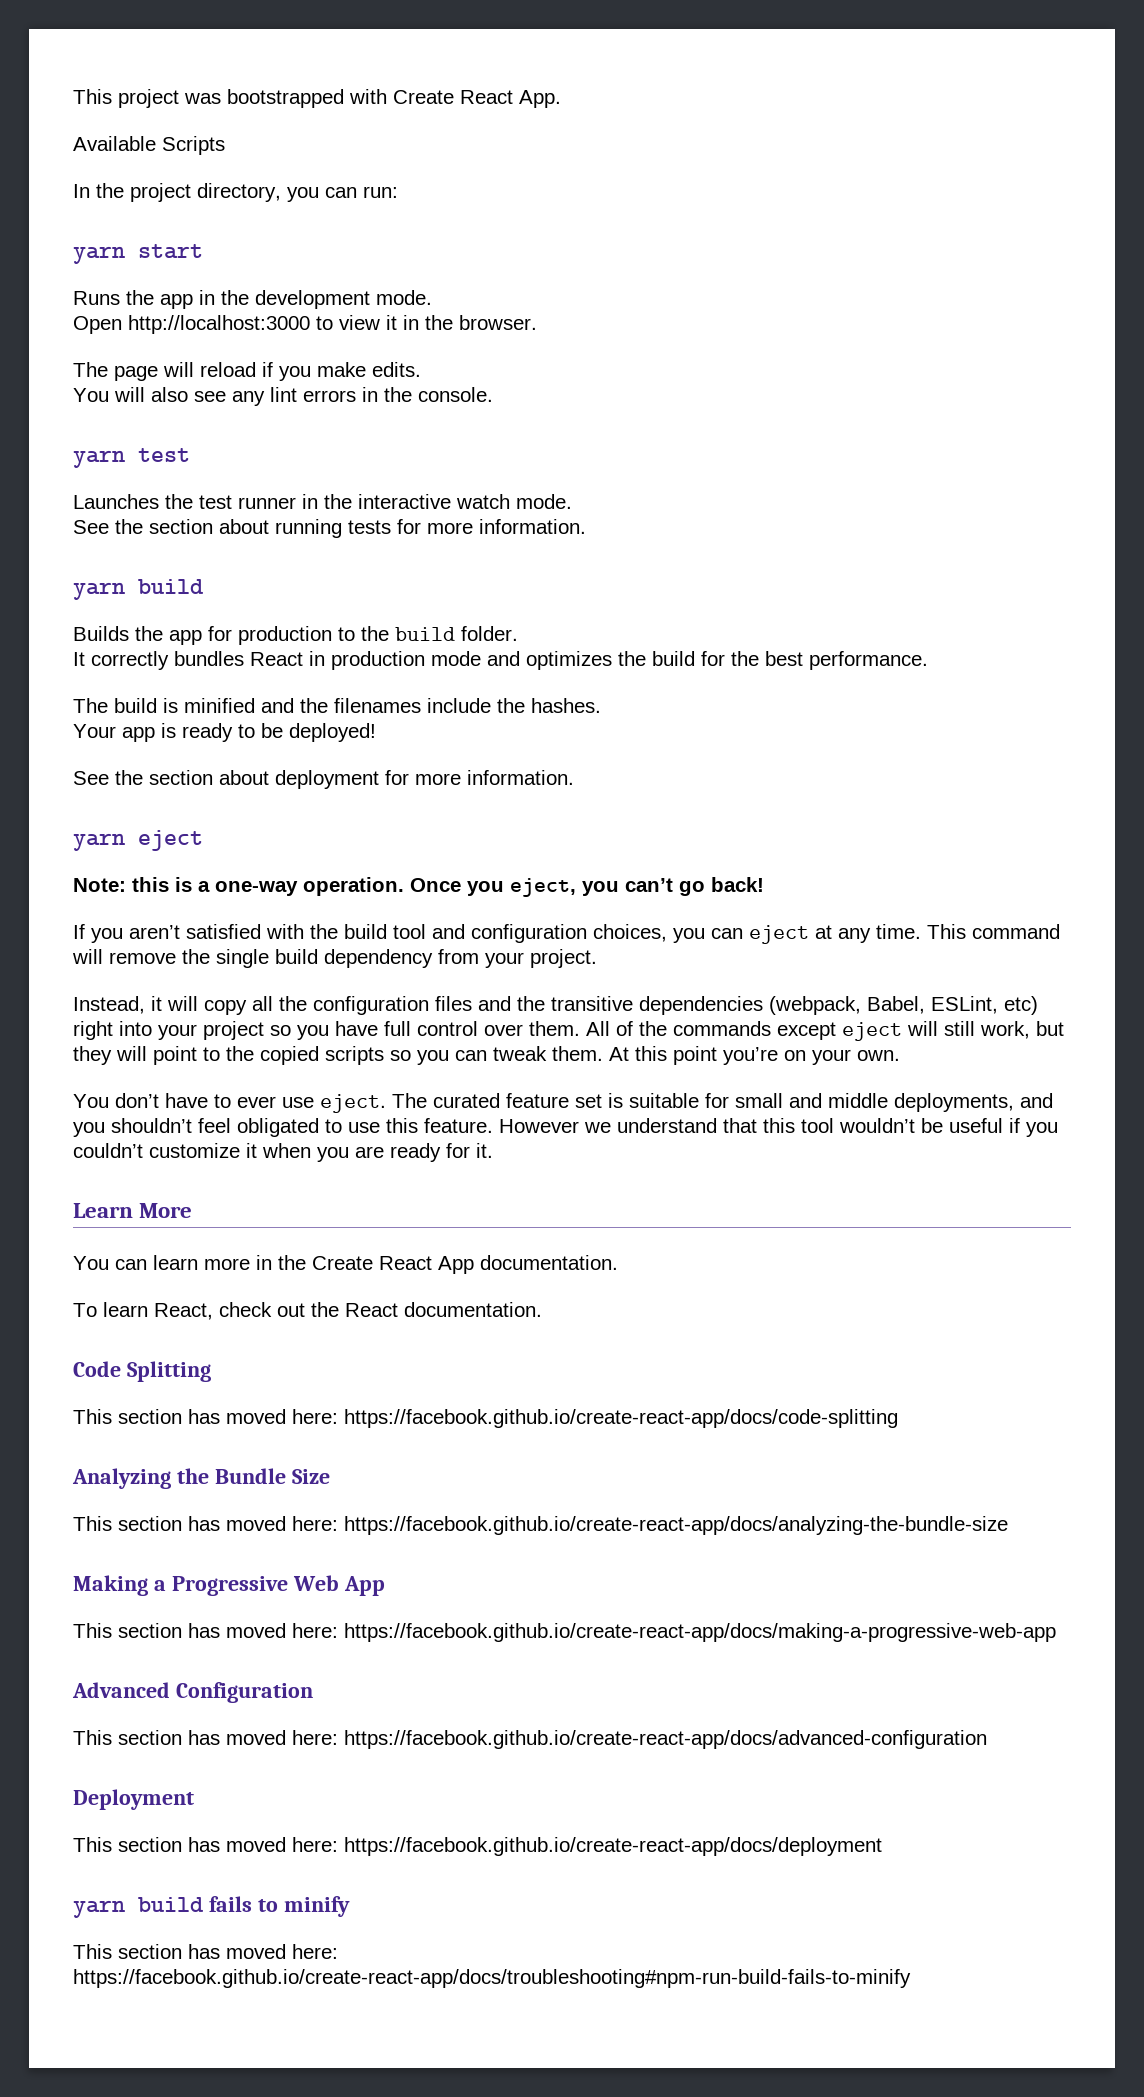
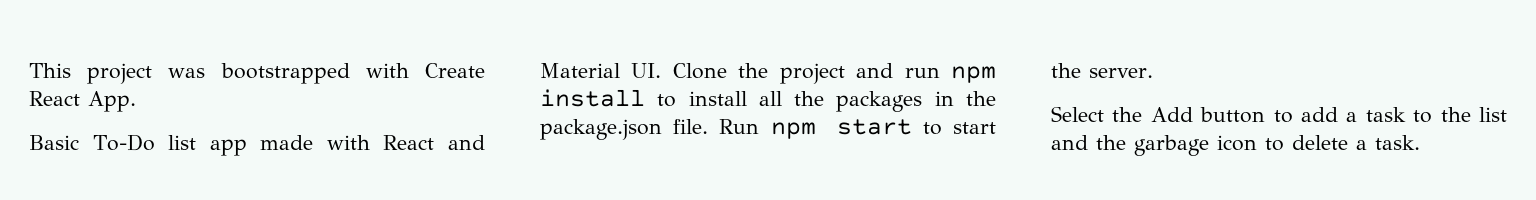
[73,136,225,155] [73,183,398,202] [73,244,203,264] [73,290,432,309] [73,315,537,334] [73,362,421,381] [73,387,493,406] [73,448,190,468] [73,494,572,509] [73,519,586,538] [73,579,204,600] [73,626,518,645] [73,651,928,670] [73,698,601,713] [73,723,376,742] [73,770,574,789] [73,830,203,851] [73,877,764,897] [73,924,1060,944] [72,949,597,968] [73,996,1038,1015] [73,1021,1064,1041] [73,1046,900,1065] [73,1093,1053,1113] [73,1118,1058,1137] [73,1143,493,1162] [73,1203,193,1218] [73,1255,618,1274] [73,1302,542,1320] [73,1361,211,1382] [73,1409,898,1428] [72,1468,330,1489] [73,1516,1008,1535] [73,1575,385,1596] [73,1623,1056,1642] [72,1682,313,1703] [73,1730,987,1749] [73,1789,194,1810] [73,1837,882,1856] [73,1896,350,1918] [73,1944,338,1959] [73,1969,911,1988] Available Scripts // In the project directory, you can run: // yarn start // Runs the app in the development mode. // Open http://localhost:3000 to view it in the browser. // The page will reload if you make edits. // You will also see any lint errors in the console. // yarn test // Launches the test runner in the interactive watch mode. // See the section about running tests for more information. // yarn build // Builds the app for production to the build folder. // It correctly bundles React in production mode and optimizes the build for the best performance. // The build is minified and the filenames include the hashes. // Your app is ready to be deployed! // See the section about deployment for more information. // yarn eject // Note: this is a one-way operation. Once you eject, you can’t go back! // If you aren’t satisfied with the build tool and configuration choices, you can eject at any time. This command will remove the single build dependency from your project. // Instead, it will copy all the configuration files and the transitive dependencies (webpack, Babel, ESLint, etc) right into your project so you have full control over them. All of the commands except eject will still work, but they will point to the copied scripts so you can tweak them. At this point you’re on your own. // You don’t have to ever use eject. The curated feature set is suitable for small and middle deployments, and you shouldn’t feel obligated to use this feature. However we understand that this tool wouldn’t be useful if you couldn’t customize it when you are ready for it. // Learn More // You can learn more in the Create React App documentation. // To learn React, check out the React documentation. // Code Splitting // This section has moved here: https://facebook.github.io/create-react-app/docs/code-splitting // Analyzing the Bundle Size // This section has moved here: https://facebook.github.io/create-react-app/docs/analyzing-the-bundle-size // Making a Progressive Web App // This section has moved here: https://facebook.github.io/create-react-app/docs/making-a-progressive-web-app // Advanced Configuration // This section has moved here: https://facebook.github.io/create-react-app/docs/advanced-configuration // Deployment // This section has moved here: https://facebook.github.io/create-react-app/docs/deployment // yarn build fails to minify // This section has moved here: https://facebook.github.io/create-react-app/docs/troubleshooting#npm-run-build-fails-to-minify -> [29,134,486,156] [540,63,996,84] [540,89,996,112] [540,119,996,140] [1051,63,1153,78] [1051,106,1507,123] [1051,135,1420,156] Basic To-Do list app made with React and Material UI. Clone the project and run npm install to install all the packages in the package.json file. Run npm start to start the server. // Select the Add button to add a task to the list and the garbage icon to delete a task.

